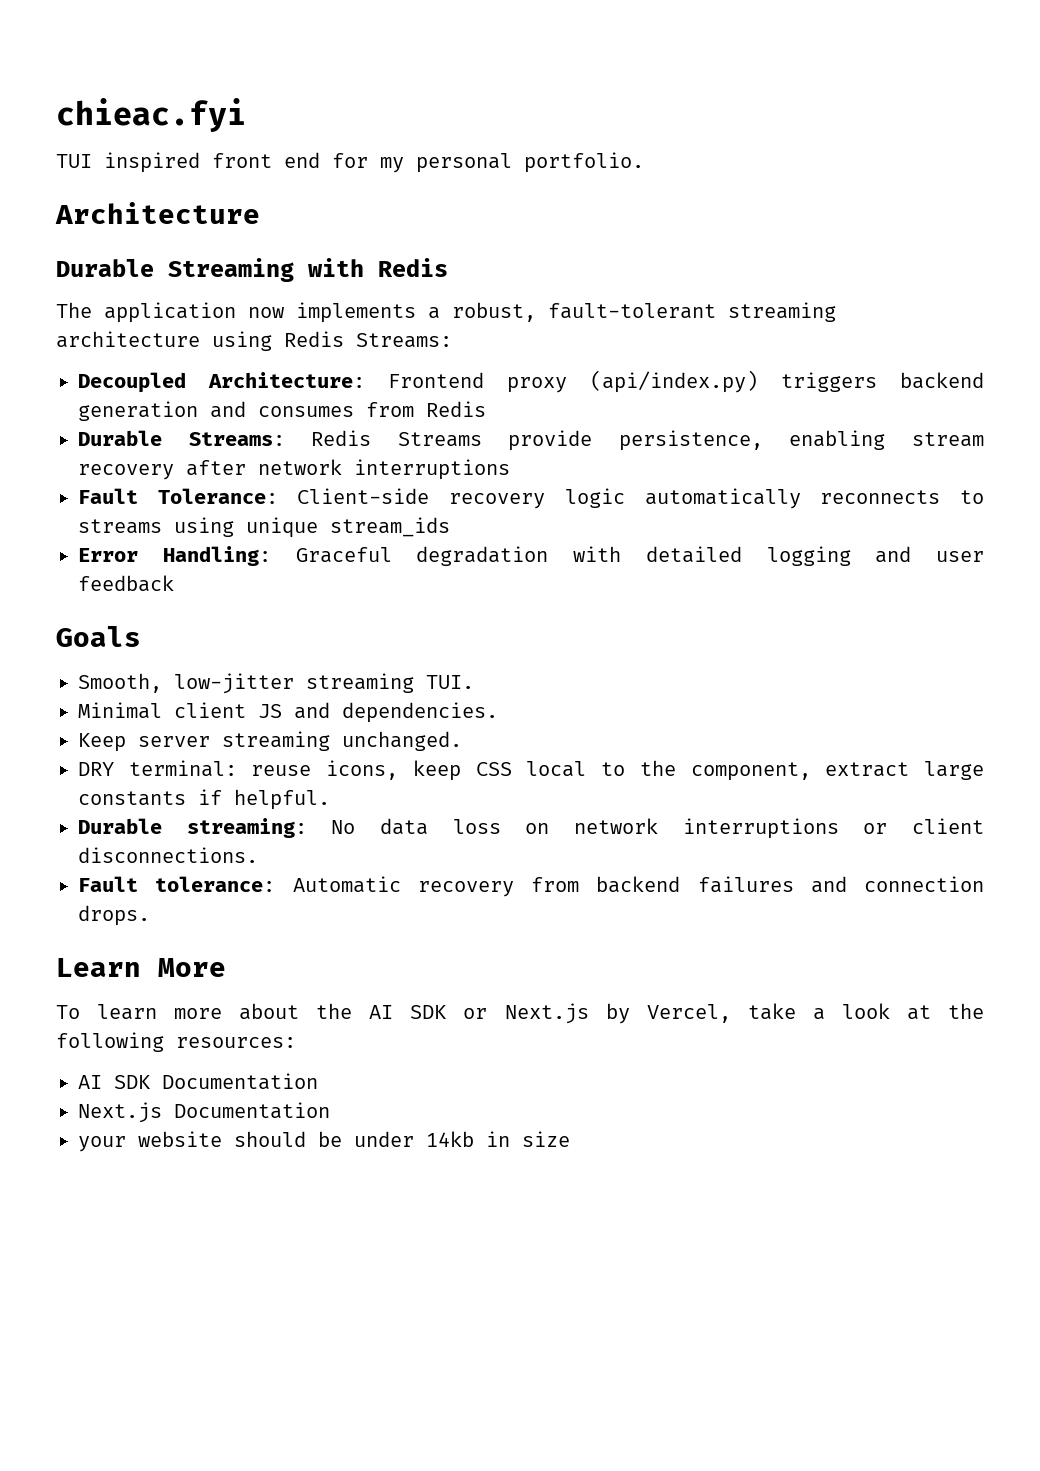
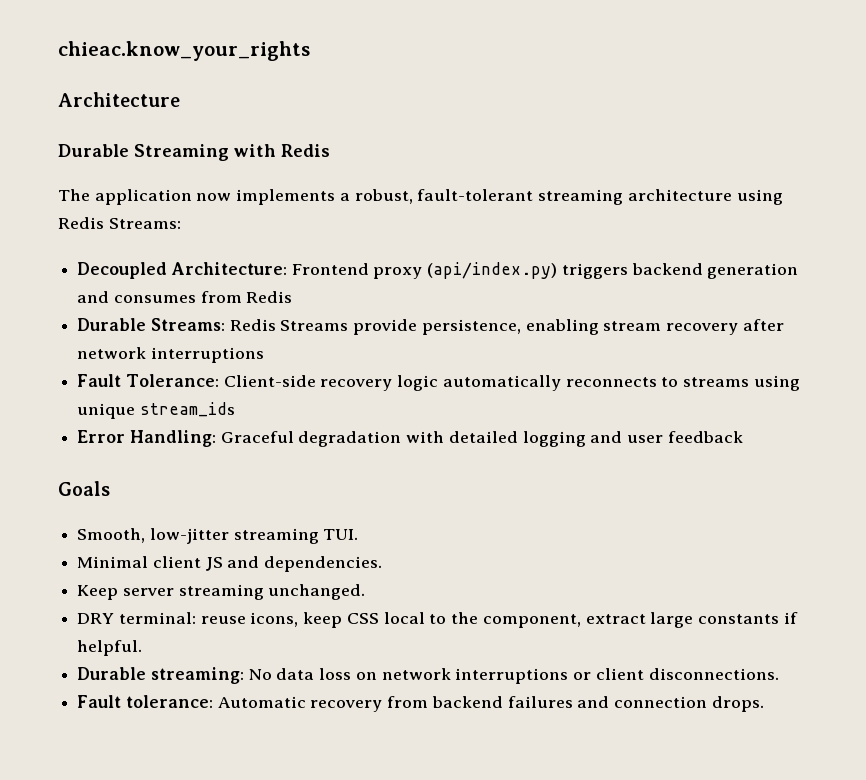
[56,98,246,132] [56,152,644,173] chieac.fyi // TUI inspired front end for my personal portfolio. -> [58,41,310,61] chieac.know_your_rights
[56,958,226,977] [56,1003,985,1024] [56,1032,296,1052] [78,1073,318,1090] [78,1102,330,1123] [78,1131,570,1152] // Learn More // To learn more about the AI SDK or Next.js by Vercel, take a look at the following resources: // AI SDK Documentation // Next.js Documentation // your website should be under 14kb in size -> (764, 704) none

